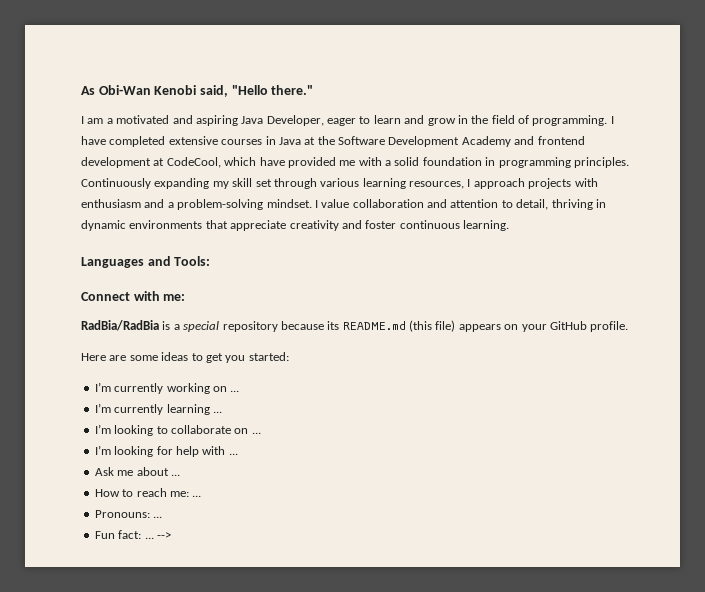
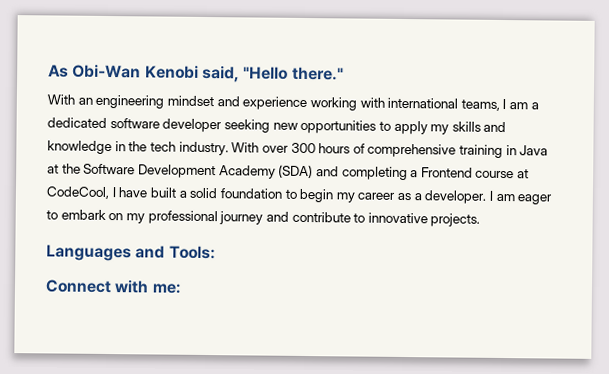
[81,115,614,126] [81,136,263,147] I am a motivated and aspiring Java Developer, eager to learn and grow in the field of programming. I have completed extensive courses -> [47,94,539,111] [47,117,507,135] [47,140,504,159] With an engineering mindset and experience working with international teams, I am a dedicated software developer seeking new opportunities to apply my skills and knowledge in the tech industry. With over 300 hours of comprehensive training
[514,136,585,145] [81,157,629,168] [81,178,598,189] [81,199,606,210] [81,220,509,231] and frontend development at CodeCool, which have provided me with a solid foundation in programming principles. Continuously expanding my skill set through various learning resources, I approach projects with enthusiasm and a problem-solving mindset. I value collaboration and attention to detail, thriving in dynamic environments that appreciate creativity and foster continuous learning. -> [278,164,530,181] [46,186,553,205] [46,209,481,227] (SDA) and completing a Frontend course at CodeCool, I have built a solid foundation to begin my career as a developer. I am eager to embark on my professional journey and contribute to innovative projects.
[81,320,629,332] [81,352,289,363] [94,382,240,394] [94,403,222,415] [94,424,261,436] [94,445,238,457] [94,467,180,476] [94,488,202,497] [94,510,163,518] [94,530,171,539] // RadBia/RadBia is a special repository because its README.md (this file) appears on your GitHub profile. // Here are some ideas to get you started: // I’m currently working on ... // I’m currently learning ... // I’m looking to collaborate on ... // I’m looking for help with ... // Ask me about ... // How to reach me: ... // Pronouns: ... // Fun fact: ... --> -> (182, 288) none

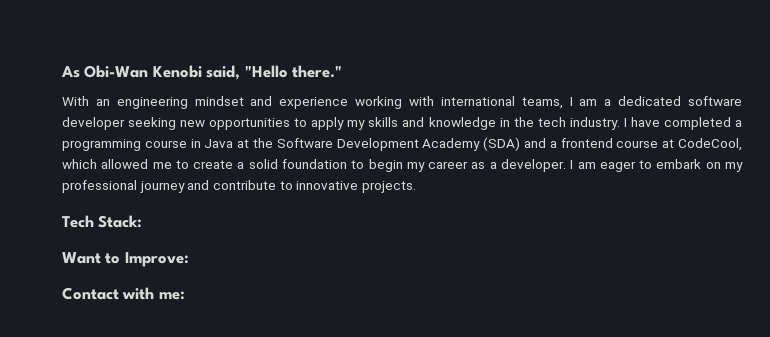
[231,142,504,159] With over 300 hours of comprehensive training -> [623,117,742,130] [62,139,187,151] I have completed a programming course
[341,166,530,181] [46,186,176,200] completing a Frontend course at CodeCool, I have built -> [549,138,742,151] [62,159,234,169] a frontend course at CodeCool, which allowed me to create
[46,244,216,262] [45,279,112,294] Languages and Tools: // Connect -> [62,215,143,228] [62,252,189,267] [62,287,119,300] Tech Stack: // Want to Improve: // Contact

